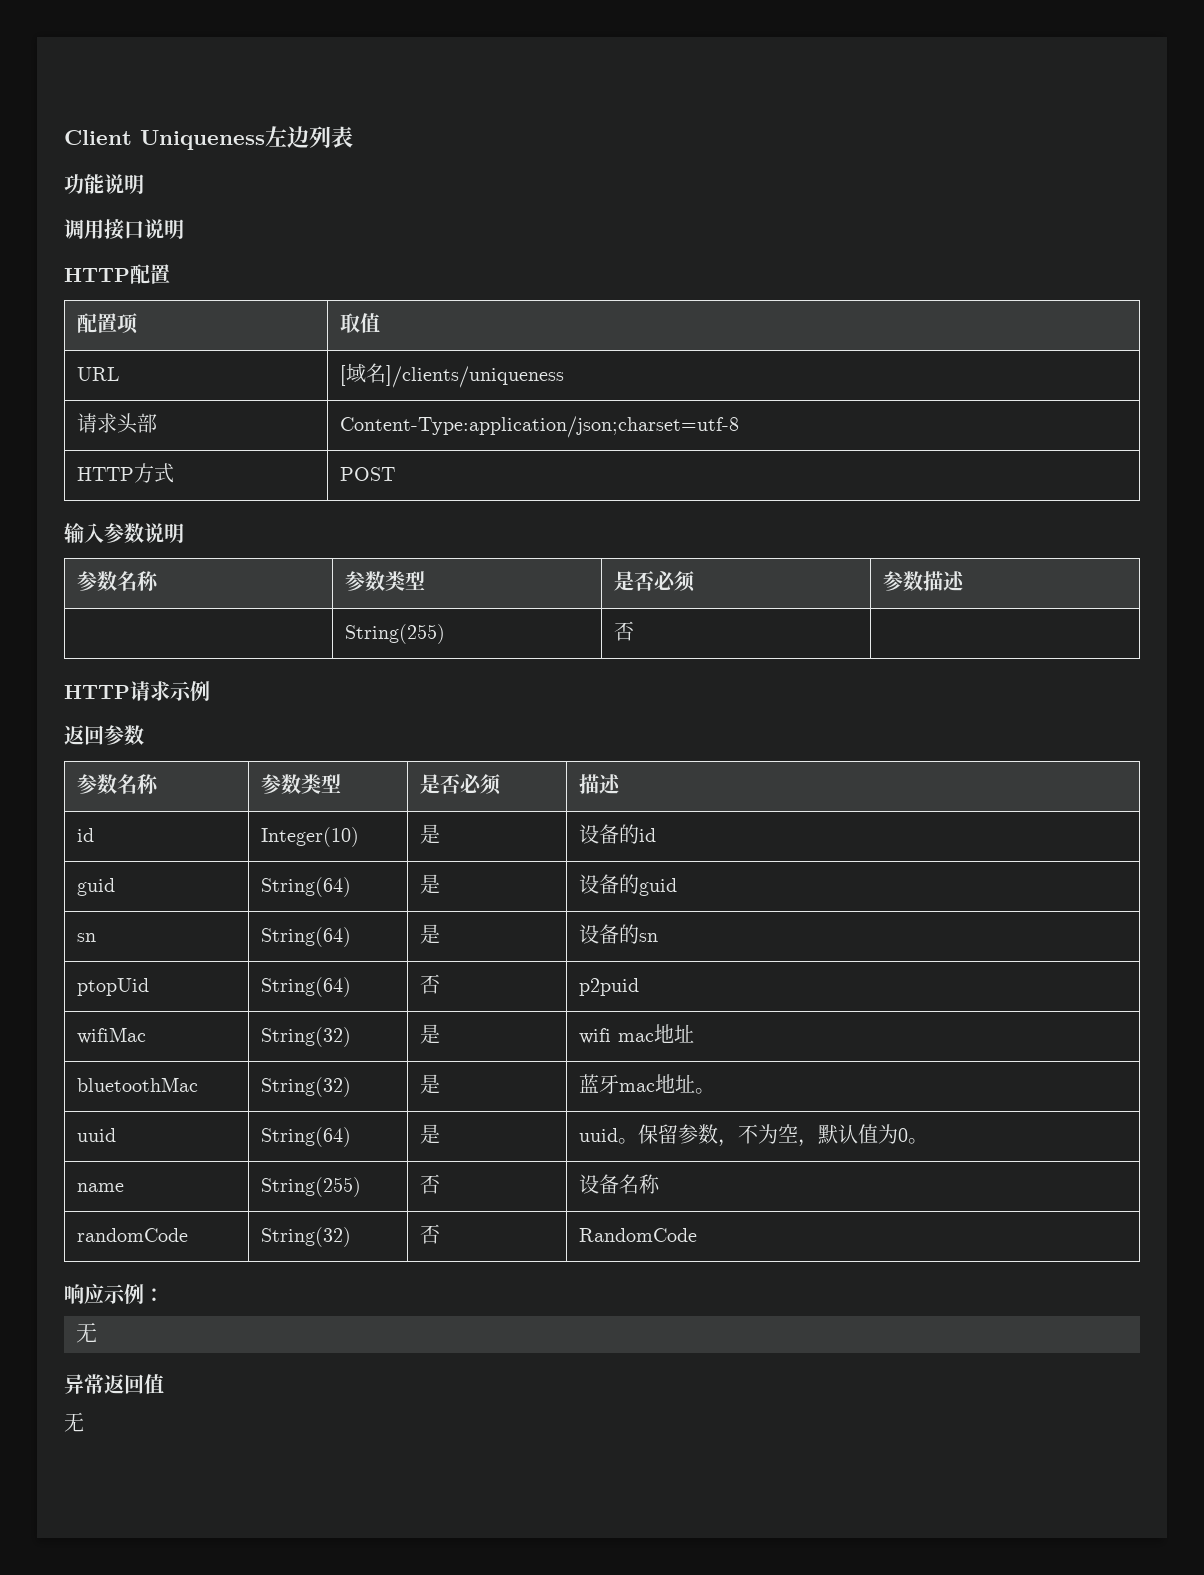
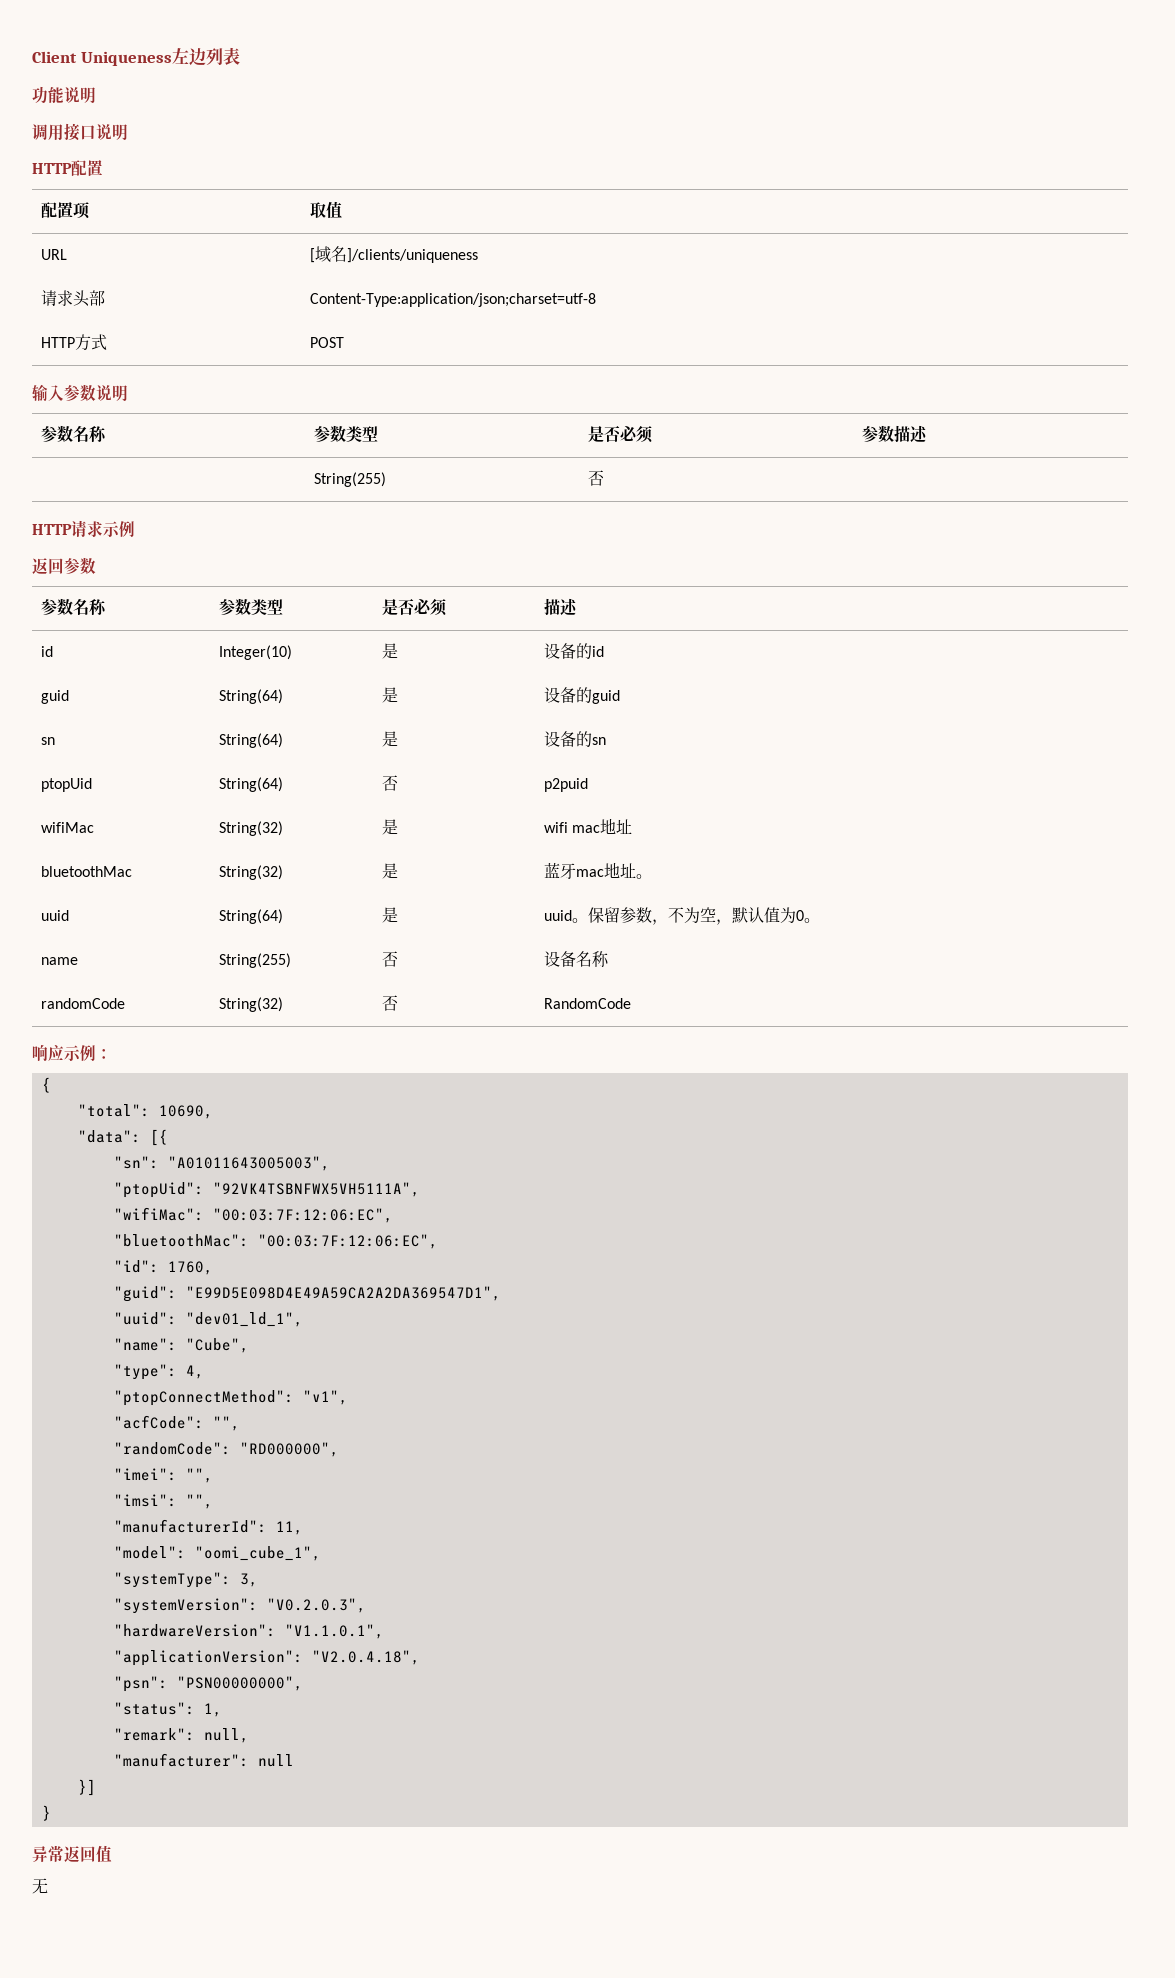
[76,1322,97,1343] 无 -> [41,1077,51,1093] [77,1104,213,1119] [77,1129,168,1146] [113,1156,330,1171] [113,1182,420,1198] [113,1207,393,1223] [113,1234,438,1249] [113,1260,213,1275] [113,1286,501,1302] [113,1312,303,1327] [113,1338,249,1353] [113,1364,204,1380] [113,1390,348,1406] [113,1415,240,1431] [113,1442,339,1457] [113,1468,213,1483] [113,1494,213,1509] [113,1519,303,1535] [113,1546,321,1561] [113,1572,258,1588] [113,1598,366,1614] [113,1624,384,1639] [113,1650,420,1666] [113,1676,303,1692] [113,1702,222,1717] [113,1728,249,1743] [113,1753,294,1767] [77,1779,96,1796] [41,1805,51,1821] { // "total": 10690, // "data": [{ // "sn": "A01011643005003", // "ptopUid": "92VK4TSBNFWX5VH5111A", // "wifiMac": "00:03:7F:12:06:EC", // "bluetoothMac": "00:03:7F:12:06:EC", // "id": 1760, // "guid": "E99D5E098D4E49A59CA2A2DA369547D1", // "uuid": "dev01_ld_1", // "name": "Cube", // "type": 4, // "ptopConnectMethod": "v1", // "acfCode": "", // "randomCode": "RD000000", // "imei": "", // "imsi": "", // "manufacturerId": 11, // "model": "oomi_cube_1", // "systemType": 3, // "systemVersion": "V0.2.0.3", // "hardwareVersion": "V1.1.0.1", // "applicationVersion": "V2.0.4.18", // "psn": "PSN00000000", // "status": 1, // "remark": null, // "manufacturer": null // }] // }

